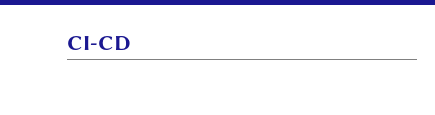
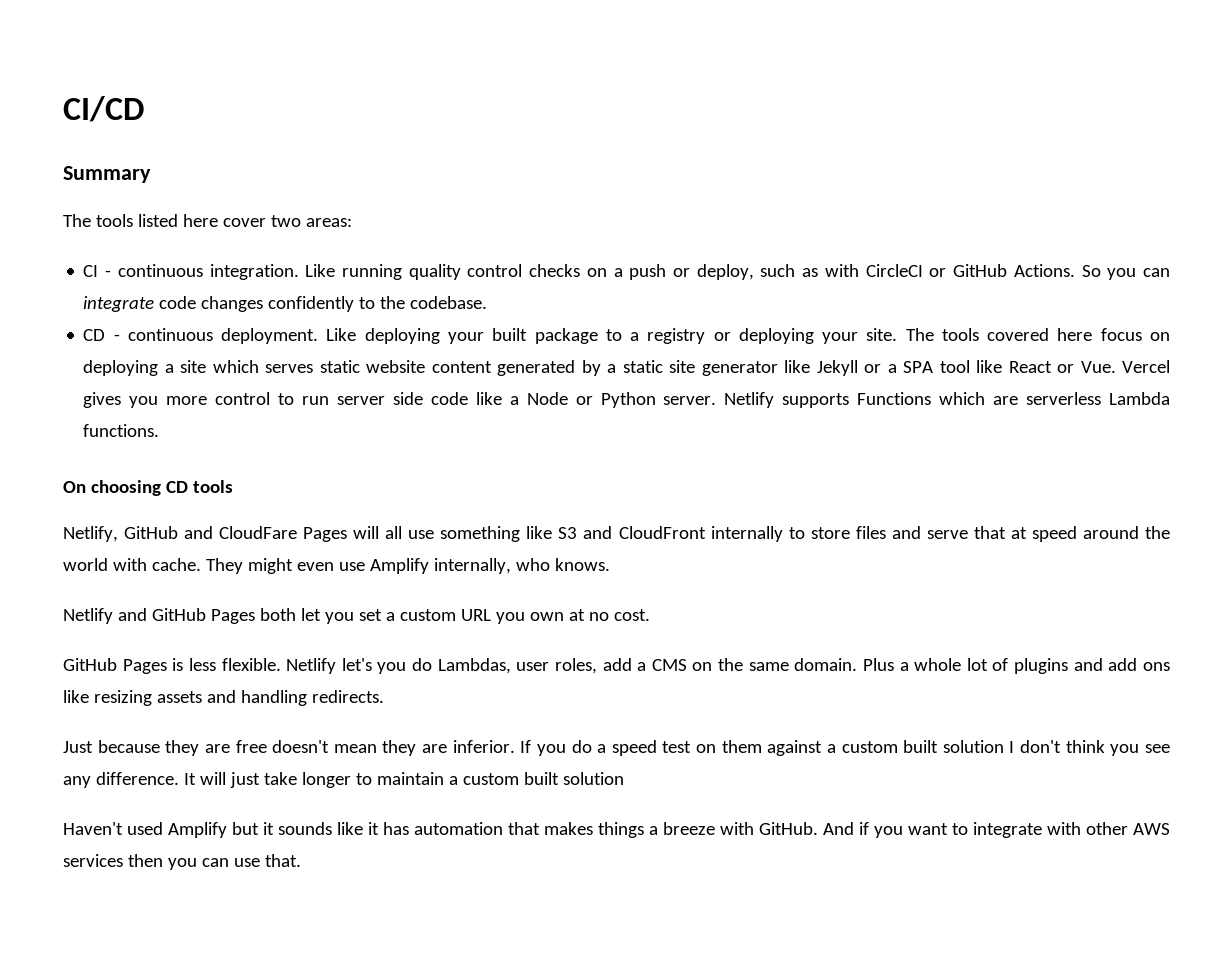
[67,36,131,51] CI-CD -> [63,96,144,122] [63,166,151,183] [63,214,352,227] [83,264,1171,280] [83,296,488,312] [83,328,1170,344] [83,360,1170,376] [83,392,1171,408] [83,424,160,437] [63,480,233,496] [63,526,1171,542] [63,558,610,574] [63,608,650,624] [63,658,1171,674] [63,690,384,706] [63,740,1171,756] [63,772,624,788] [63,822,1170,838] [63,854,301,870] CI/CD // Summary // The tools listed here cover two areas: // CI - continuous integration. Like running quality control checks on a push or deploy, such as with CircleCI or GitHub Actions. So you can integrate code changes confidently to the codebase. // CD - continuous deployment. Like deploying your built package to a registry or deploying your site. The tools covered here focus on deploying a site which serves static website content generated by a static site generator like Jekyll or a SPA tool like React or Vue. Vercel gives you more control to run server side code like a Node or Python server. Netlify supports Functions which are serverless Lambda functions. // On choosing CD tools // Netlify, GitHub and CloudFare Pages will all use something like S3 and CloudFront internally to store files and serve that at speed around the world with cache. They might even use Amplify internally, who knows. // Netlify and GitHub Pages both let you set a custom URL you own at no cost. // GitHub Pages is less flexible. Netlify let's you do Lambdas, user roles, add a CMS on the same domain. Plus a whole lot of plugins and add ons like resizing assets and handling redirects. // Just because they are free doesn't mean they are inferior. If you do a speed test on them against a custom built solution I don't think you see any difference. It will just take longer to maintain a custom built solution // Haven't used Amplify but it sounds like it has automation that makes things a breeze with GitHub. And if you want to integrate with other AWS services then you can use that.

